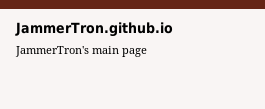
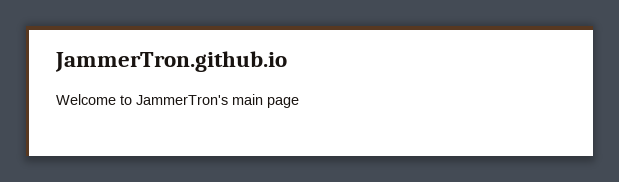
(173, 29) none -> [56,94,132,105] Welcome to

